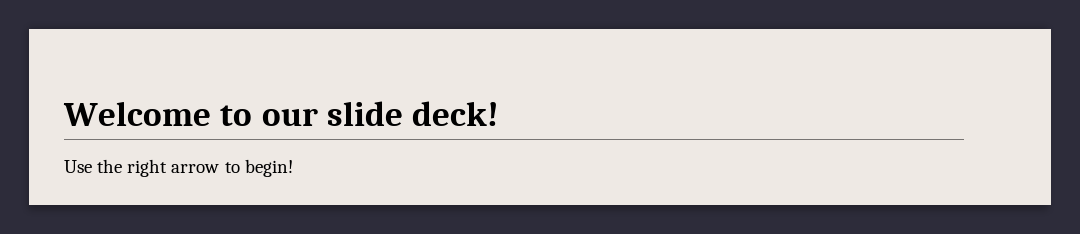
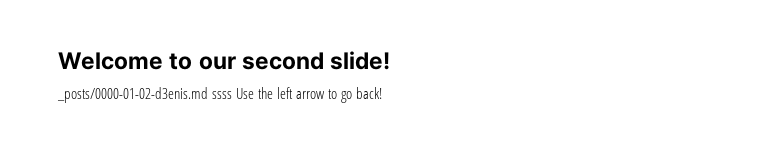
[326,101,500,126] slide deck! // -> [242,51,391,70] [57,87,233,103] second slide! // _posts/0000-01-02-d3enis.md ssss
[127,159,168,177] right -> [277,87,294,99] left
[244,159,293,177] begin! -> [341,87,383,103] go back!

